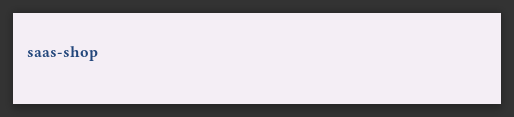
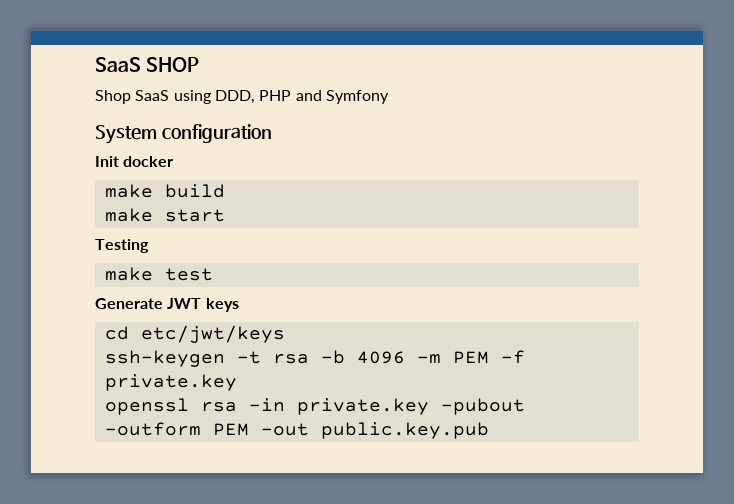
[27,46,98,61] saas-shop -> [95,57,200,72] [95,90,389,104] [95,124,272,144] [95,156,174,167] [104,184,225,198] [104,208,225,222] [95,239,149,253] [104,267,213,281] [95,298,239,312] [104,325,285,343] [104,350,525,367] [104,374,237,391] [104,398,525,415] [104,422,489,439] SaaS SHOP // Shop SaaS using DDD, PHP and Symfony // System configuration // Init docker // make build // make start // Testing // make test // Generate JWT keys // cd etc/jwt/keys // ssh-keygen -t rsa -b 4096 -m PEM -f private.key // openssl rsa -in private.key -pubout -outform PEM -out public.key.pub

